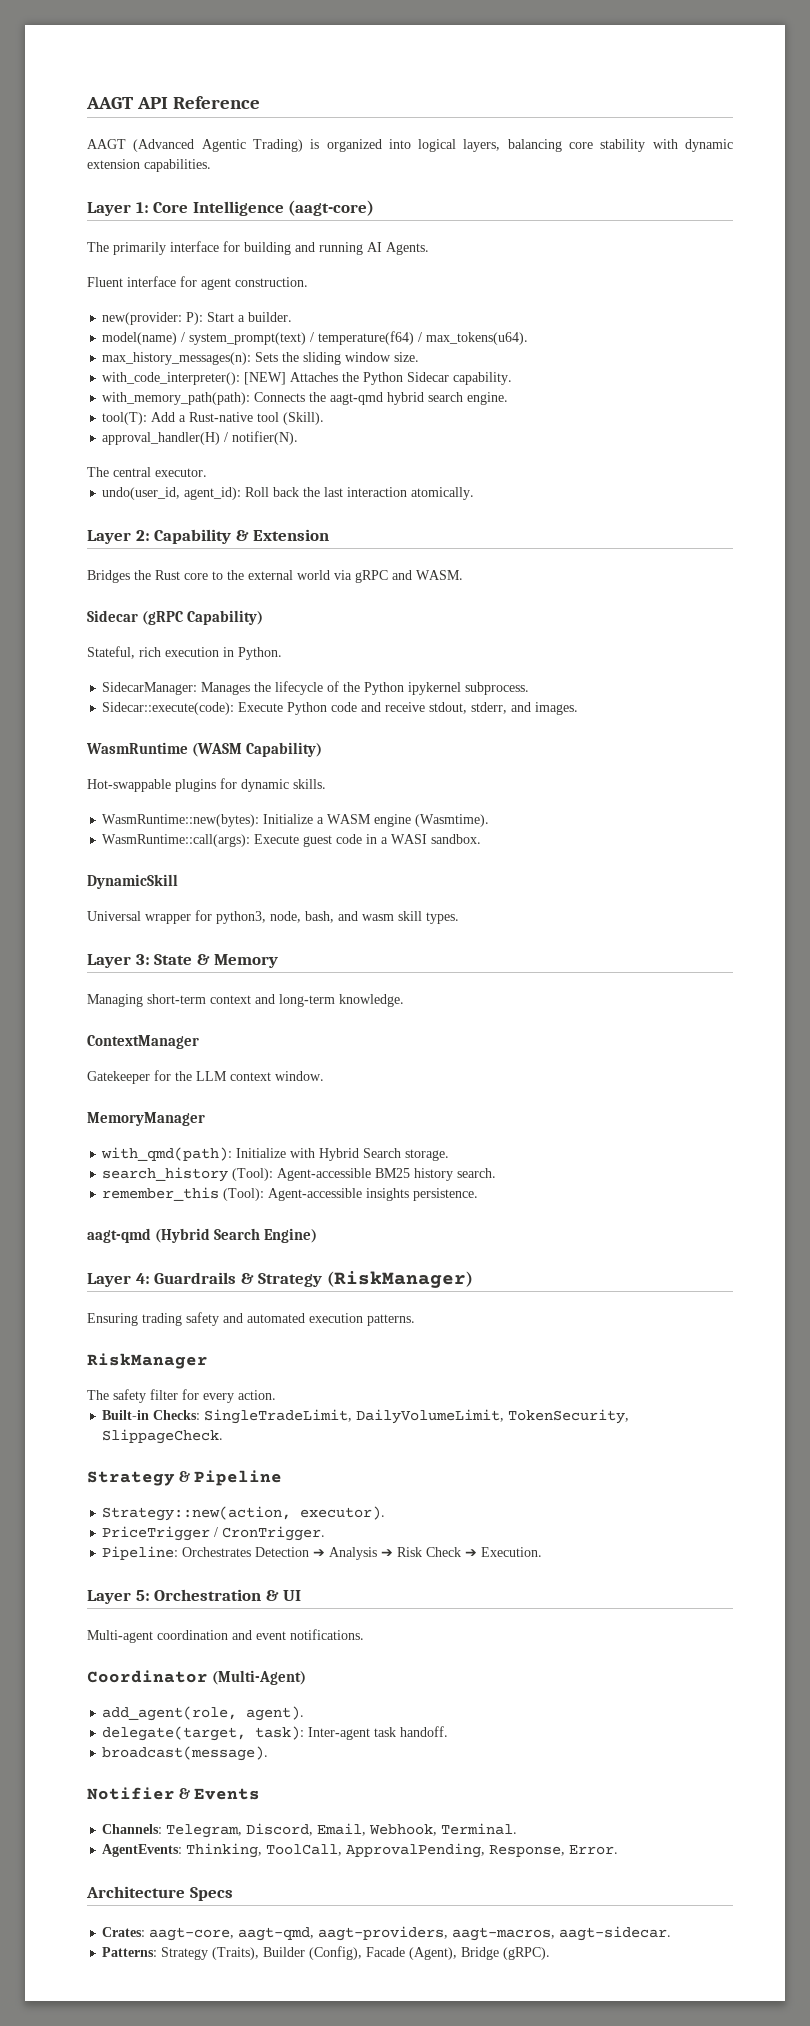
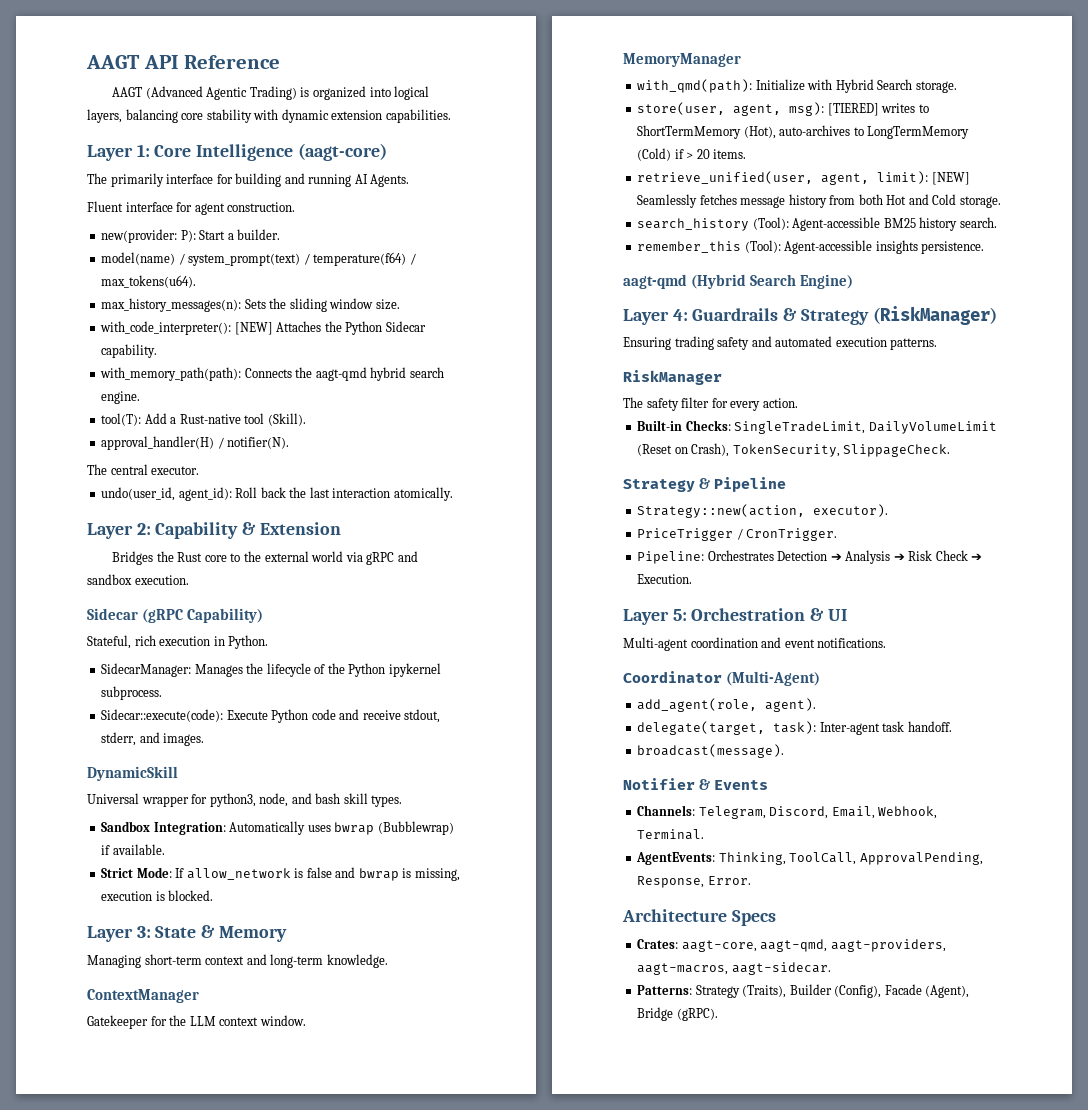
[416,570,463,580] WASM. -> [87,574,189,585] sandbox execution.
[86,742,323,757] [87,778,326,792] [102,814,490,827] [102,834,482,847] // WasmRuntime (WASM Capability) // Hot-swappable plugins for dynamic skills. // WasmRuntime::new(bytes): Initialize a WASM engine (Wasmtime). // WasmRuntime::call(args): Execute guest code in a WASI sandbox. -> (205, 739) none
[305,911,394,923] bash, and wasm -> [291,793,341,804] and bash
(459, 918) none -> [101,821,454,835] [101,844,165,855] [101,867,460,881] [101,890,214,901] // Sandbox Integration: Automatically uses bwrap (Bubblewrap) if available. // Strict Mode: If allow_network is false and bwrap is missing, execution is blocked.
(450, 1155) none -> [637,102,929,116] [637,125,970,139] [637,148,747,161] [637,171,970,185] [637,194,1001,208] // store(user, agent, msg): [TIERED] writes to ShortTermMemory (Hot), auto-archives to LongTermMemory (Cold) if > 20 items. // retrieve_unified(user, agent, limit): [NEW] Seamlessly fetches message history from both Hot and Cold storage.
[356,1409,505,1424] DailyVolumeLimit, -> [868,421,997,434] [637,443,730,457] DailyVolumeLimit (Reset on Crash),

